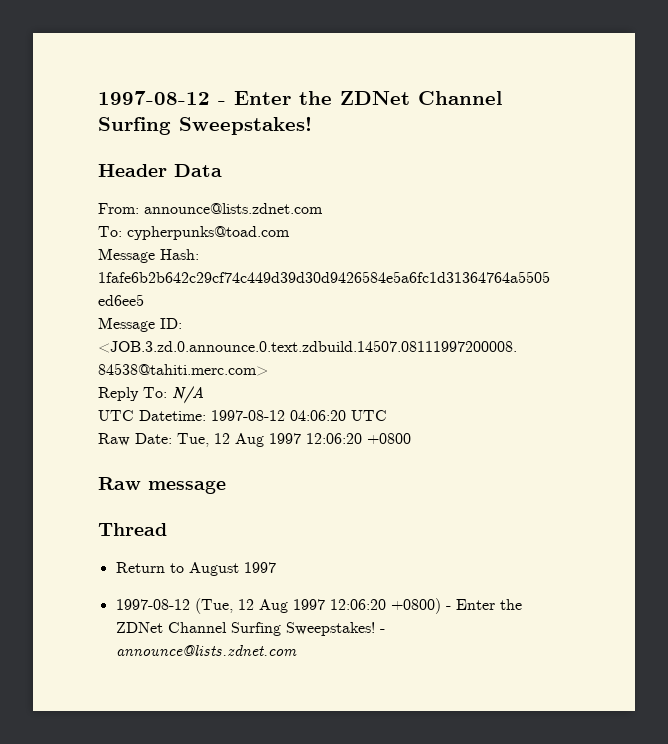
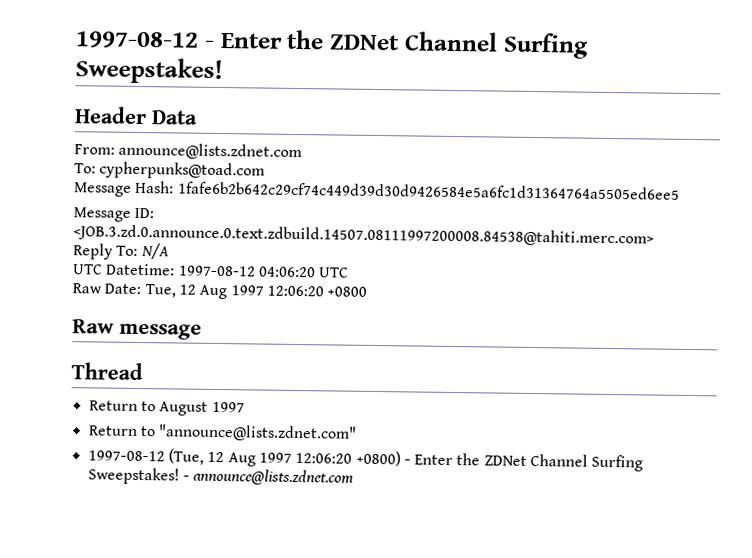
(276, 567) none -> [87,424,358,442] // Return to "announce@lists.zdnet.com"

